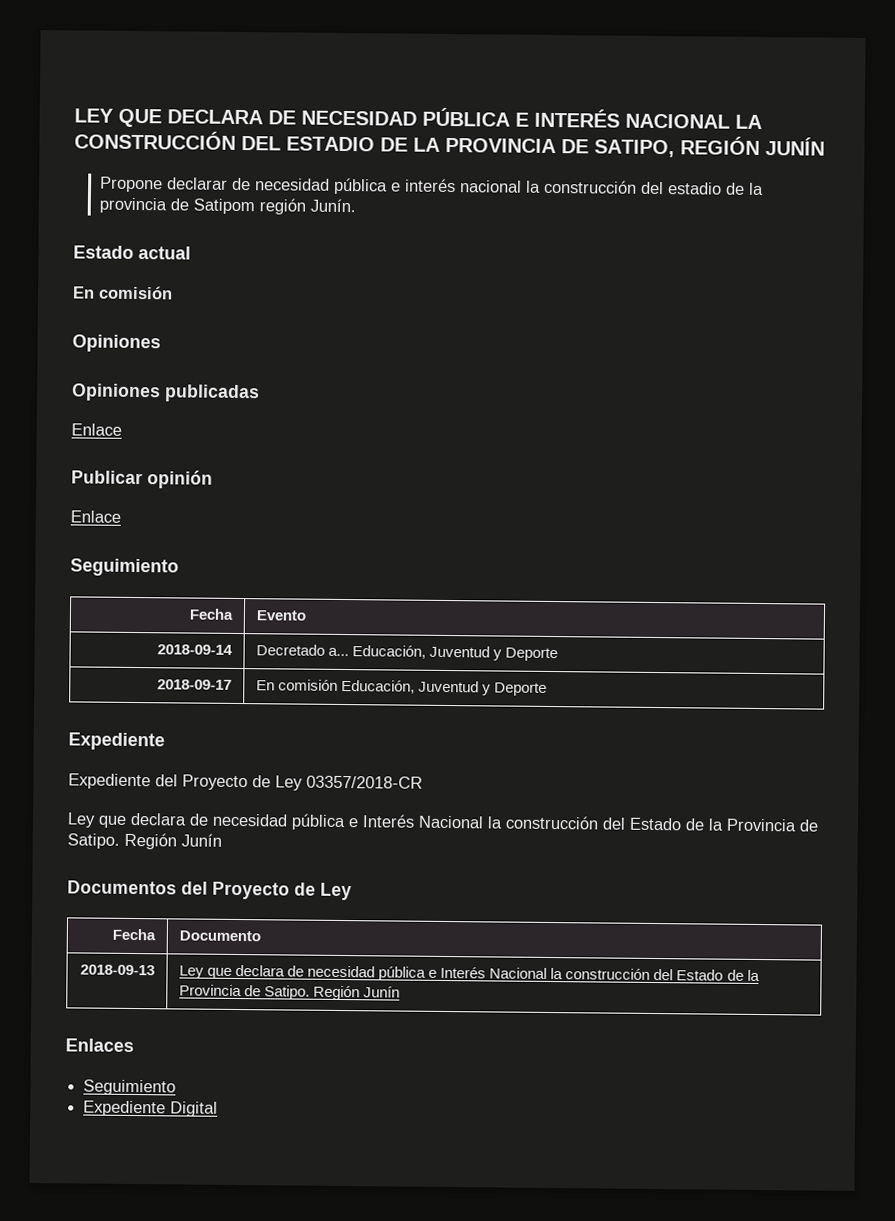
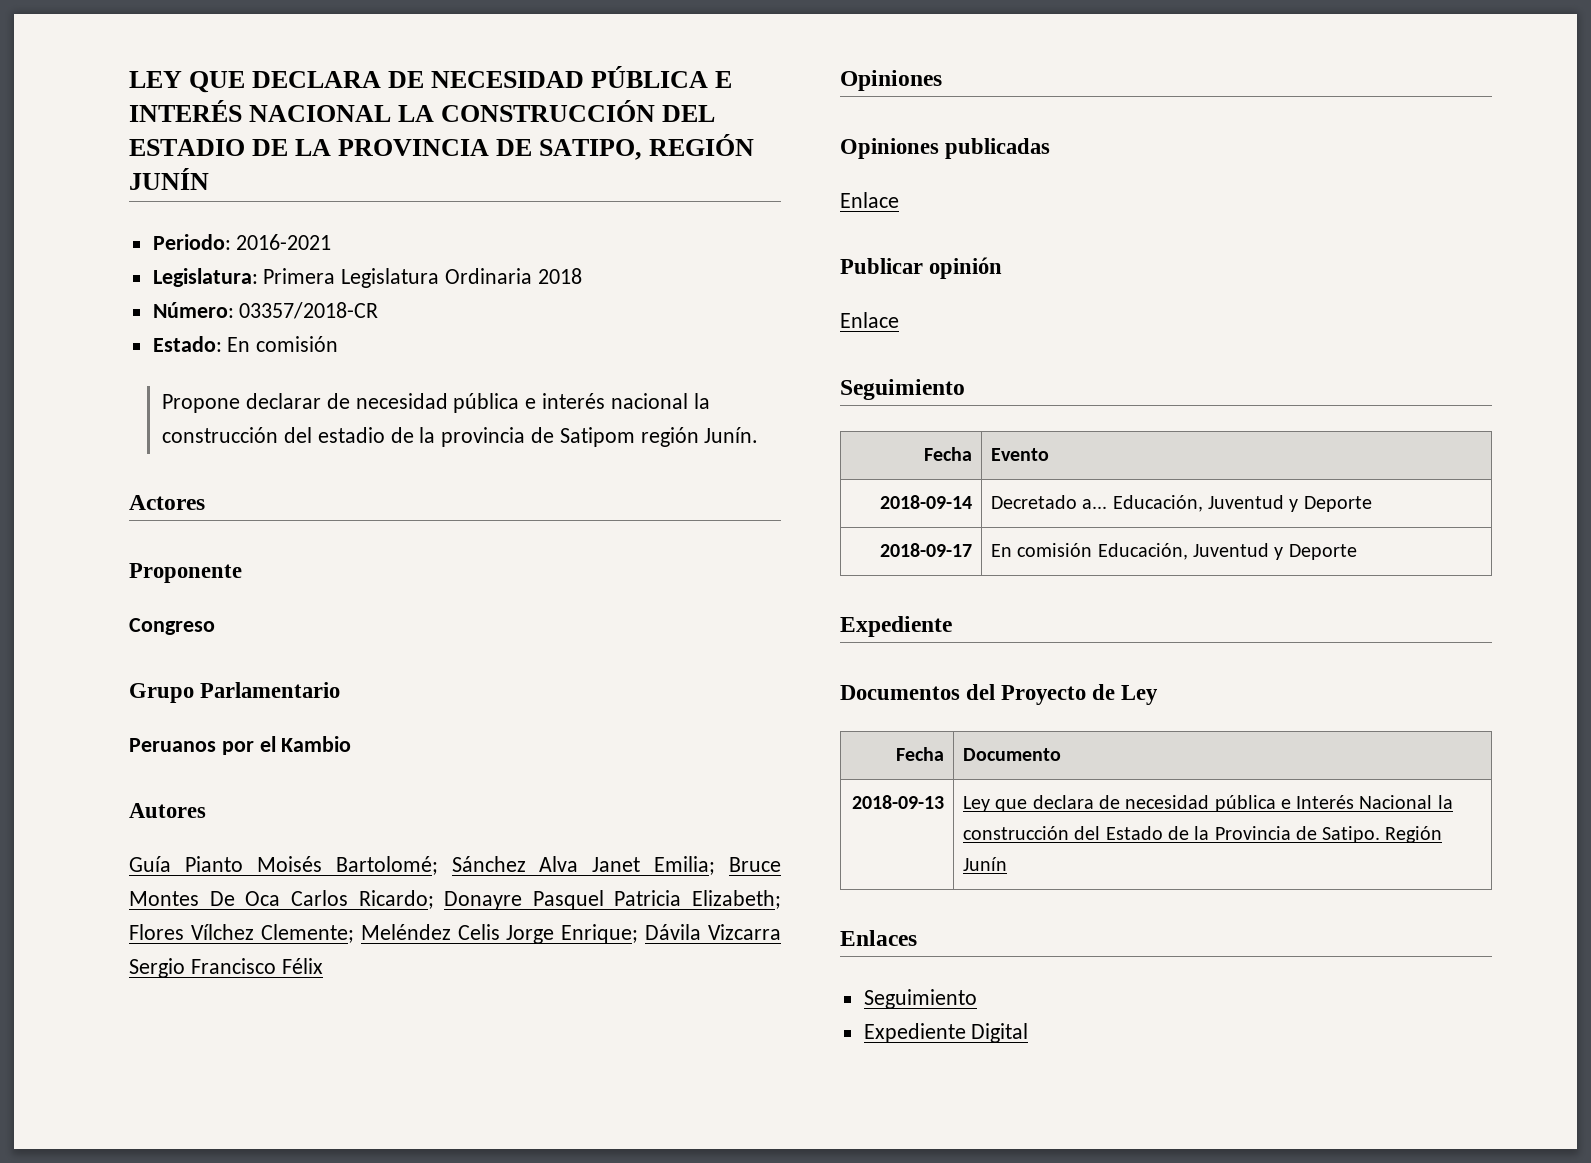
(825, 146) none -> [152,234,332,250] [152,268,582,288] [152,302,379,319] [152,336,339,352] // Periodo: 2016-2021 // Legislatura: Primera Legislatura Ordinaria 2018 // Número: 03357/2018-CR // Estado: En comisión
[73,245,191,260] [72,285,173,300] Estado actual // En comisión -> [129,495,205,510] [129,563,242,583] [129,618,215,635] [129,682,341,703] [129,736,352,755] [129,803,206,818] [129,856,781,875] [129,890,781,910] [129,924,781,944] [129,958,323,978] Actores // Proponente // Congreso // Grupo Parlamentario // Peruanos por el Kambio // Autores // Guía Pianto Moisés Bartolomé; Sánchez Alva Janet Emilia; Bruce Montes De Oca Carlos Ricardo; Donayre Pasquel Patricia Elizabeth; Flores Vílchez Clemente; Meléndez Celis Jorge Enrique; Dávila Vizcarra Sergio Francisco Félix
[68,773,423,791] [67,812,819,832] [67,832,222,850] // Expediente del Proyecto de Ley 03357/2018-CR // Ley que declara de necesidad pública e Interés Nacional la construcción del Estado de la Provincia de Satipo. Región Junín -> (952, 626) none

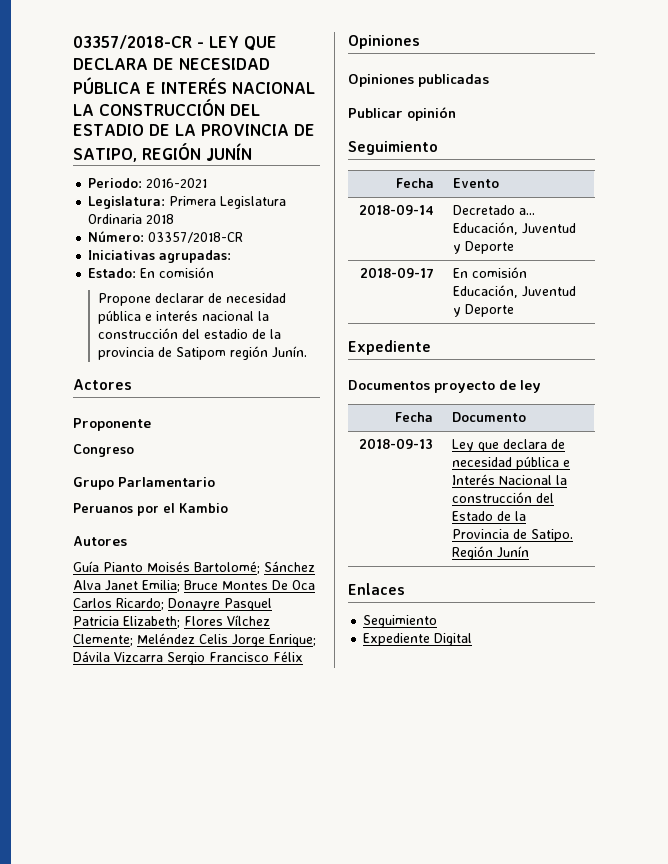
(129, 79) none -> [73,35,204,49] 03357/2018-CR -
(379, 310) none -> [88,250,232,263] // Iniciativas agrupadas:
[840,192,899,208] // Enlace -> (489, 80) none
[840,312,899,328] // Enlace -> (456, 114) none
[966,684,1159,705] del Proyecto de Ley -> [434,380,541,393] proyecto de ley

